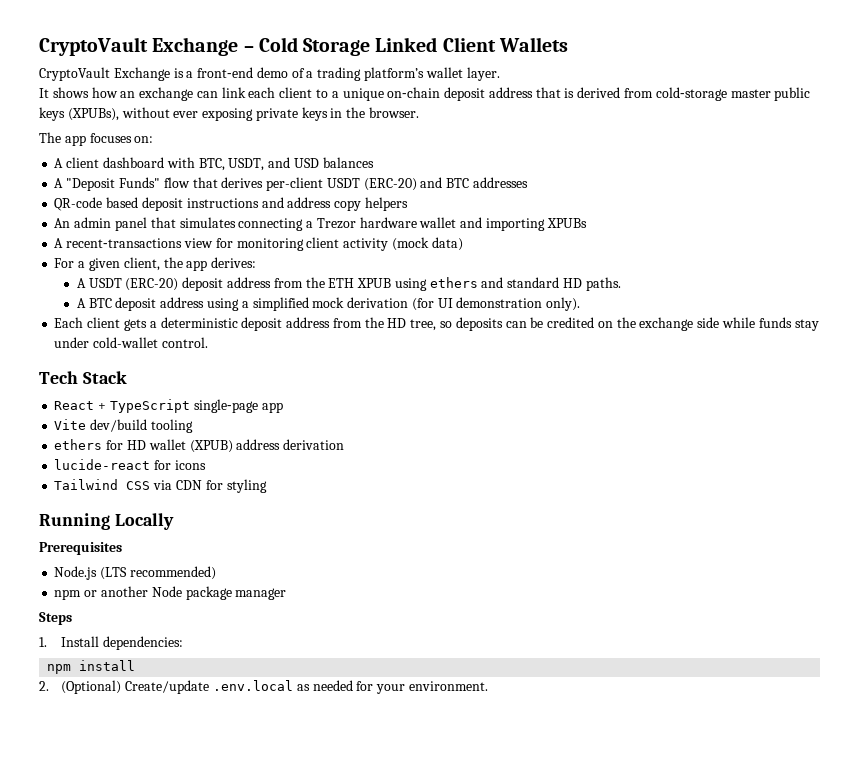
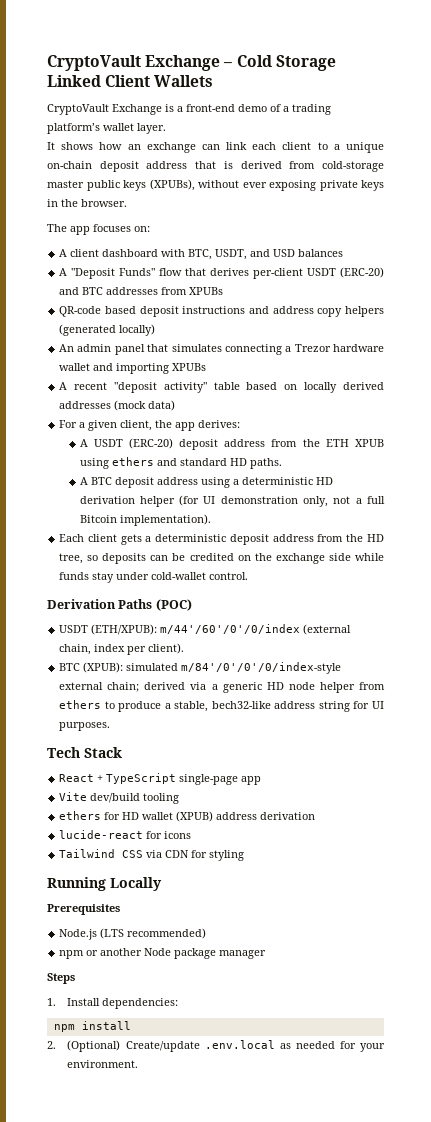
(528, 182) none -> [161,287,224,295] from XPUBs
(408, 204) none -> [59,324,156,336] (generated locally)
[66,237,389,251] recent‑transactions view for monitoring client activity -> [73,382,385,393] [59,401,112,409] recent "deposit activity" table based on locally derived addresses
[252,297,581,311] simplified mock derivation (for UI demonstration only). -> [241,477,333,485] [79,495,385,507] [79,514,211,526] deterministic HD derivation helper (for UI demonstration only, not a full Bitcoin implementation).
(208, 342) none -> [47,599,192,611] [59,624,352,635] [59,643,185,655] [59,662,342,674] [59,682,385,693] [59,700,384,712] [59,722,111,731] // Derivation Paths (POC) // USDT (ETH/XPUB): m/44'/60'/0'/0/index (external chain, index per client). // BTC (XPUB): simulated m/84'/0'/0'/0/index-style external chain; derived via a generic HD node helper from ethers to produce a stable, bech32-like address string for UI purposes.

